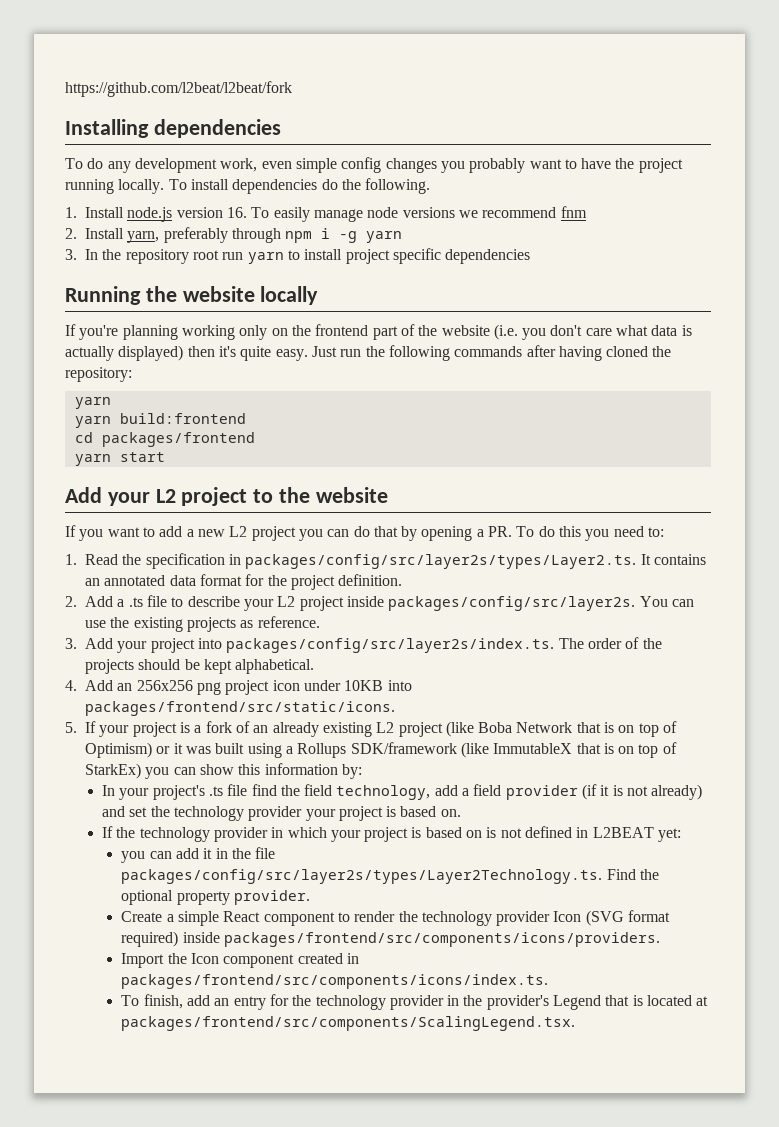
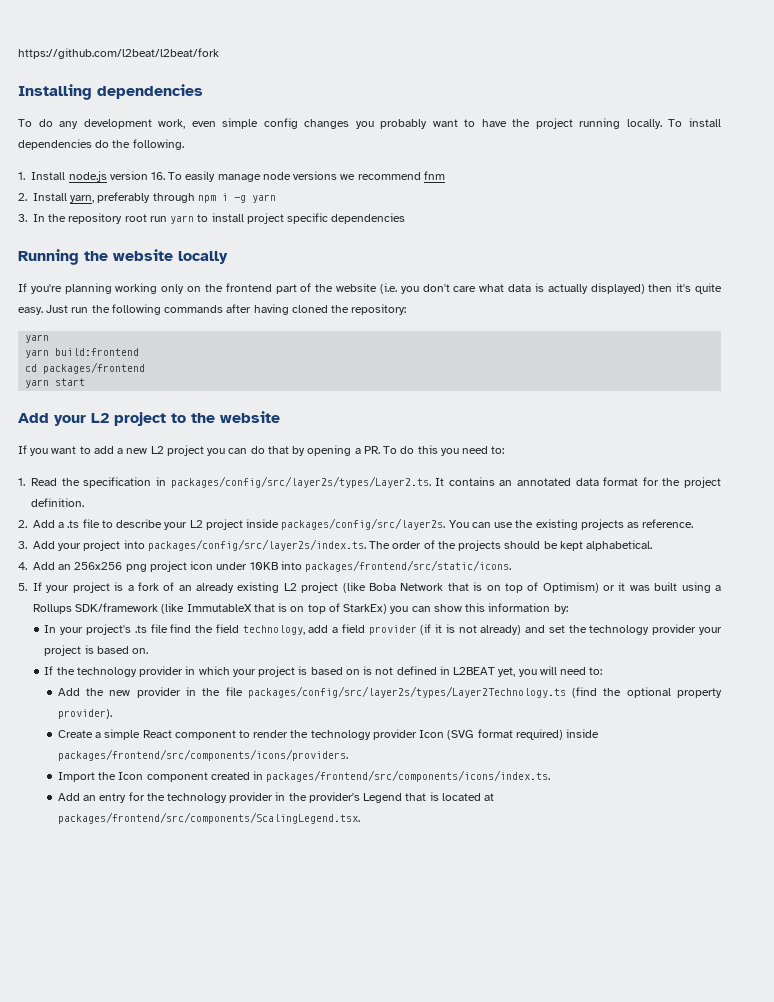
[658,828,682,842] [121,848,213,863] yet: // you can add it -> [498,666,603,677] [57,687,181,698] yet, you will need to: // Add the new provider
[121,869,636,884] packages/config/src/layer2s/types/Layer2Technology.ts. Find -> [247,686,598,698] packages/config/src/layer2s/types/Layer2Technology.ts (find
[233,890,310,905] provider. -> [57,709,112,719] provider).
[121,994,210,1009] To finish, add -> [57,793,80,801] Add

